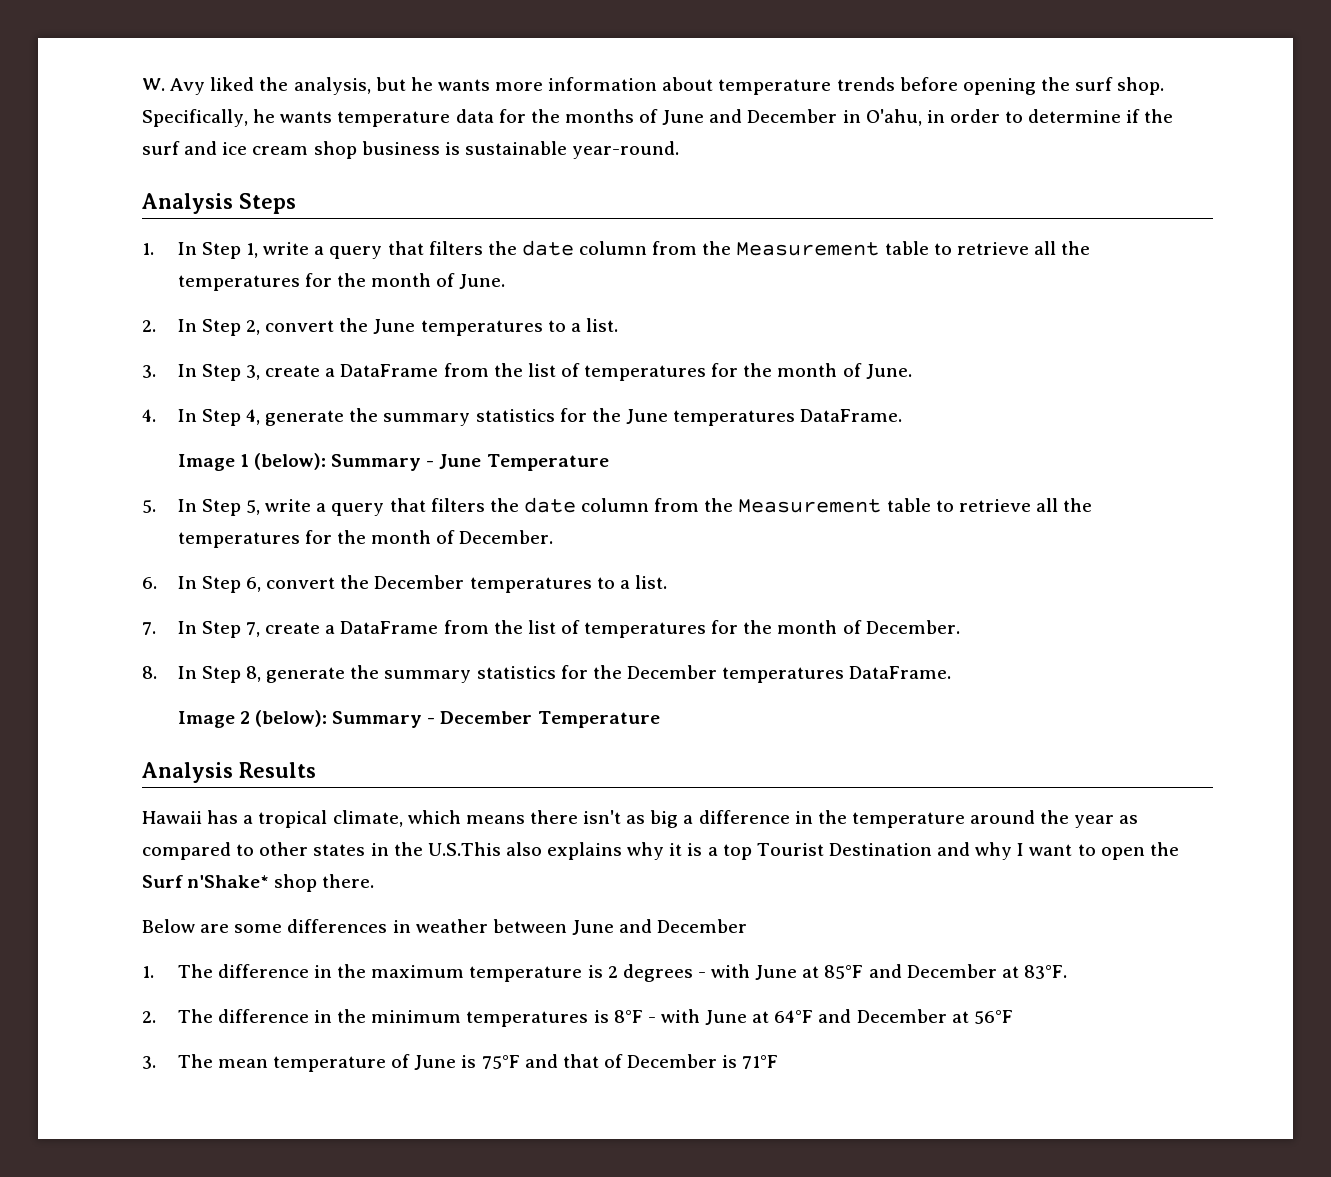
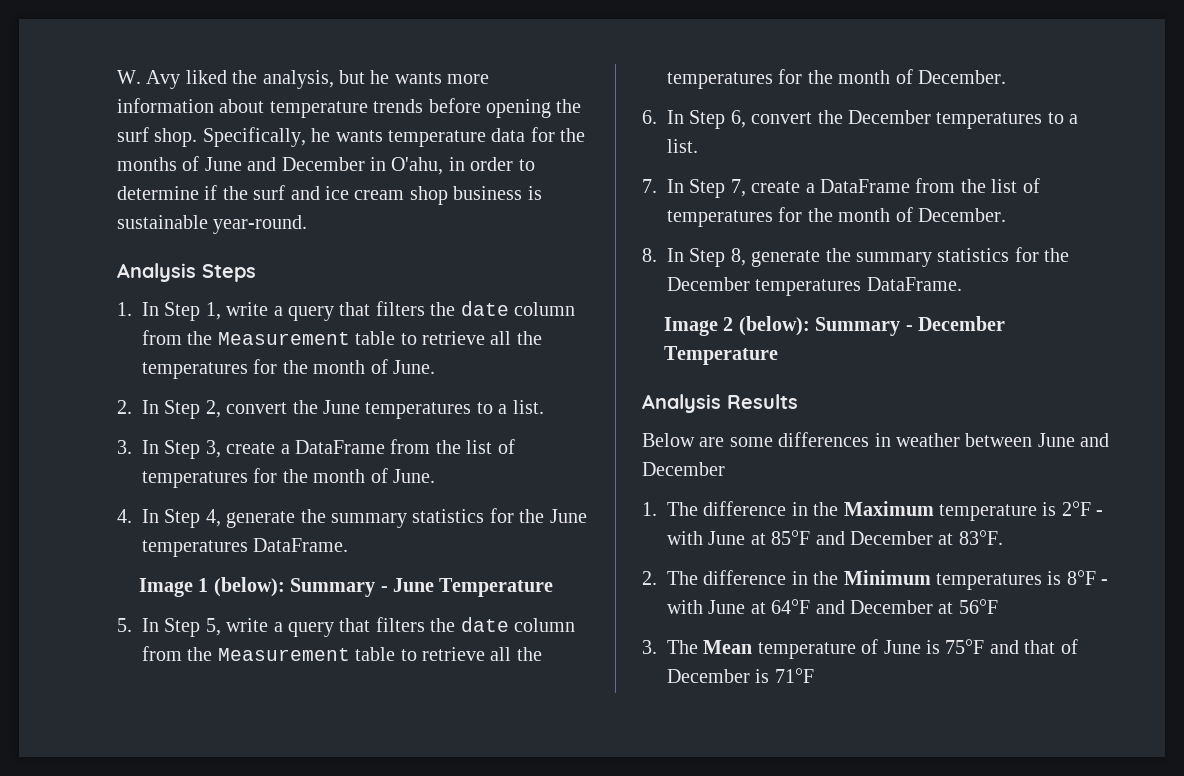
[142,810,1139,828] [142,842,1179,860] [142,874,375,892] // Hawaii has a tropical climate, which means there isn't as big a difference in the temperature around the year as compared to other states in the U.S.This also explains why it is a top Tourist Destination and why I want to open the Surf n'Shake* shop there. -> (798, 401) none
[371,965,465,978] maximum -> [843,501,934,516] Maximum
[607,964,693,982] 2 degrees -> [1061,501,1091,516] 2°F
[371,1010,462,1023] minimum -> [843,570,931,585] Minimum
[217,1059,268,1068] mean -> [703,640,753,654] Mean

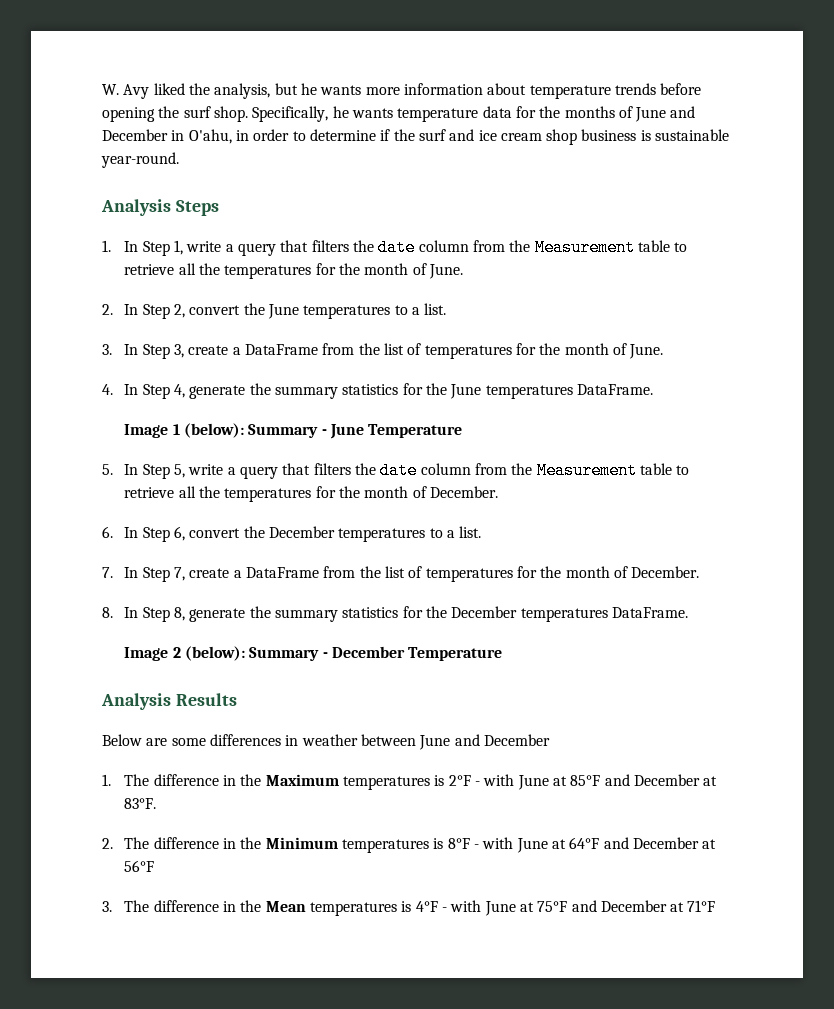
[939,504,1037,521] temperature -> [342,776,430,790] temperatures
[703,639,1078,659] [667,669,770,683] Mean temperature of June is 75°F and that of December is -> [153,900,685,916] difference in the Mean temperatures is 4°F - with June at 75°F and December at

